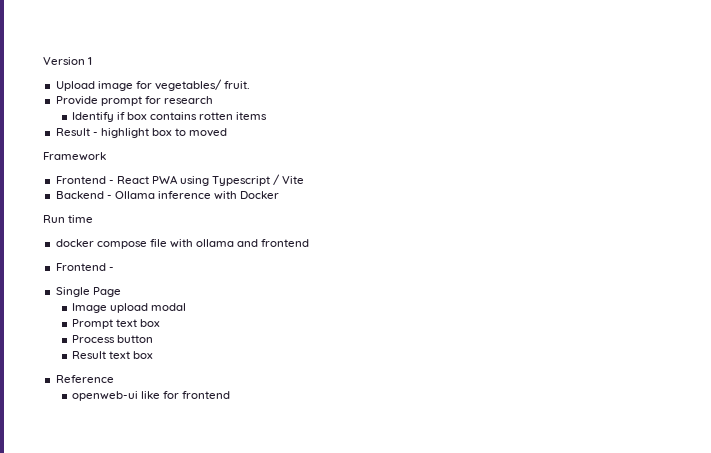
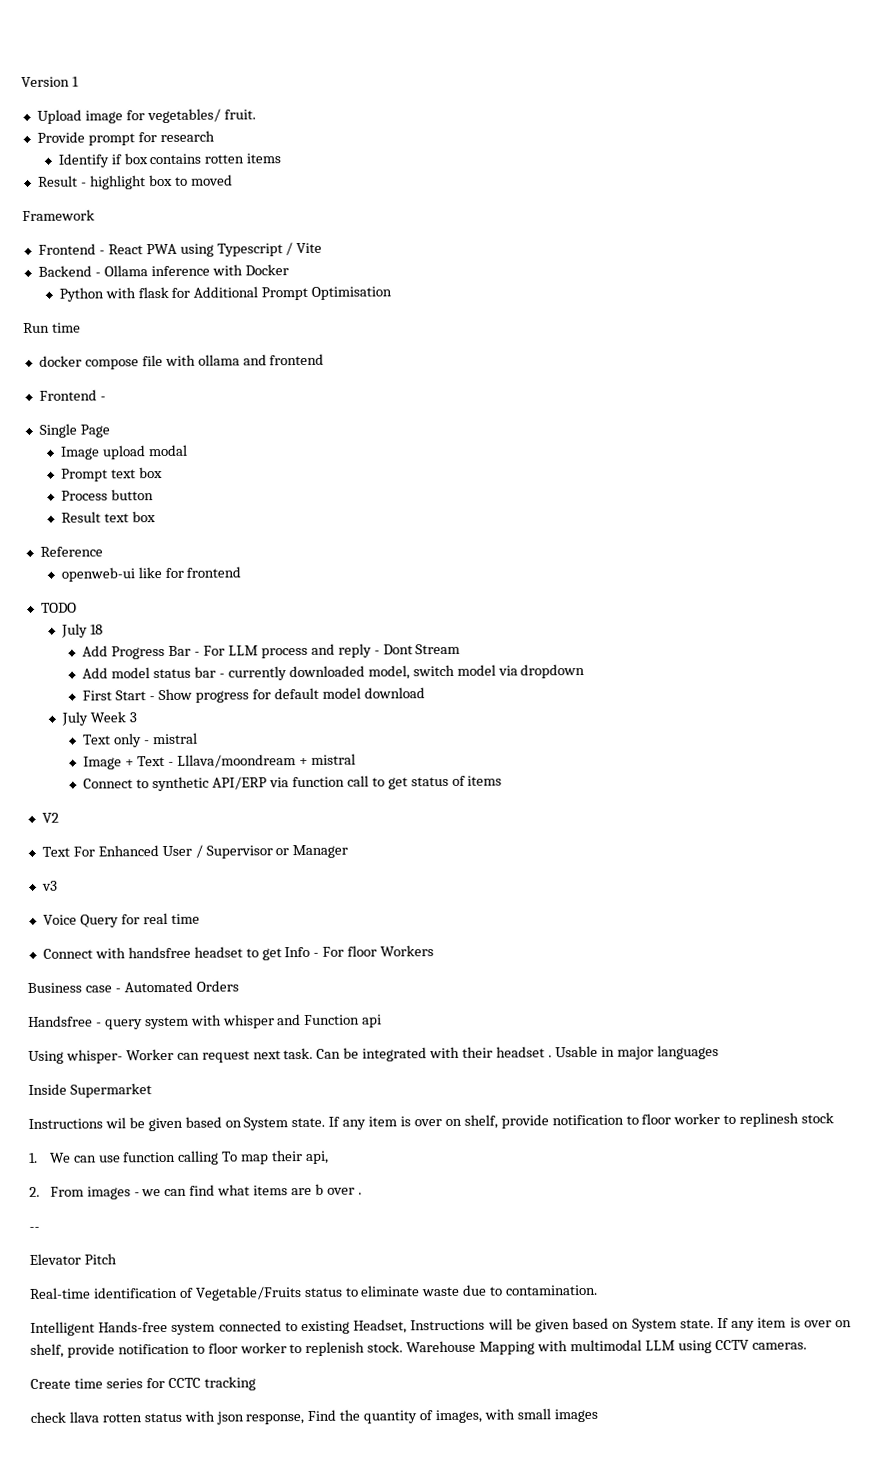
(280, 195) none -> [58,286,393,302] // Python with flask for Additional Prompt Optimisation
(231, 395) none -> [40,602,77,613] [60,623,103,638] [82,643,461,660] [82,663,586,681] [82,687,425,703] [60,711,137,726] [83,732,199,748] [83,753,356,770] [83,775,503,792] [41,812,59,823] [41,844,349,859] [41,880,58,891] [42,912,200,928] [42,945,435,961] [27,980,239,993] [28,1014,383,1030] [28,1045,719,1064] [28,1083,152,1098] [28,1112,835,1132] [29,1150,330,1165] [29,1183,362,1200] [29,1226,40,1231] [29,1253,117,1265] [29,1284,599,1301] [30,1317,853,1336] [30,1339,807,1358] [30,1376,256,1391] [30,1408,598,1425] // TODO // July 18 // Add Progress Bar - For LLM process and reply - Dont Stream // Add model status bar - currently downloaded model, switch model via dropdown // First Start - Show progress for default model download // July Week 3 // Text only - mistral // Image + Text - Lllava/moondream + mistral // Connect to synthetic API/ERP via function call to get status of items // V2 // Text For Enhanced User / Supervisor or Manager // v3 // Voice Query for real time // Connect with handsfree headset to get Info - For floor Workers // Business case - Automated Orders // Handsfree - query system with whisper and Function api // Using whisper- Worker can request next task. Can be integrated with their headset . Usable in major languages // Inside Supermarket // Instructions wil be given based on System state. If any item is over on shelf, provide notification to floor worker to replinesh stock // 1. We can use function calling To map their api, // 2. From images - we can find what items are b over . // -- // Elevator Pitch // Real-time identification of Vegetable/Fruits status to eliminate waste due to contamination. // Intelligent Hands-free system connected to existing Headset, Instructions will be given based on System state. If any item is over on shelf, provide notification to floor worker to replenish stock. Warehouse Mapping with multimodal LLM using CCTV cameras. // Create time series for CCTC tracking // check llava rotten status with json response, Find the quantity of images, with small images

